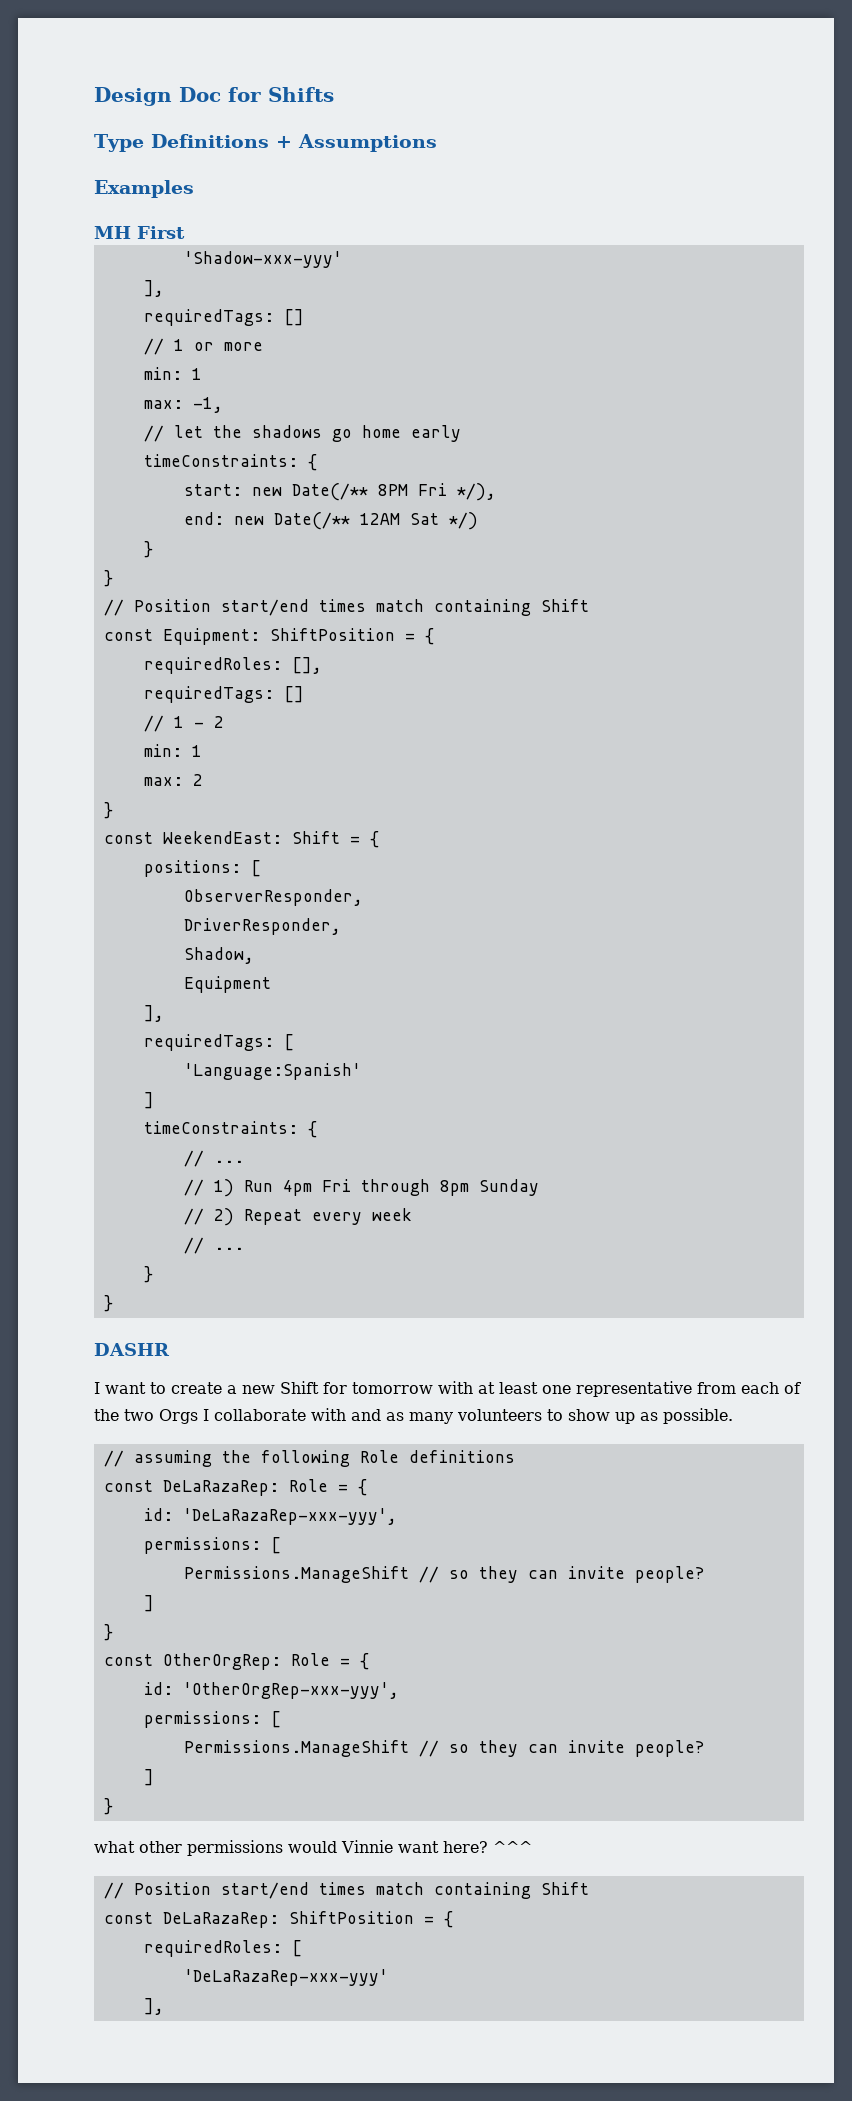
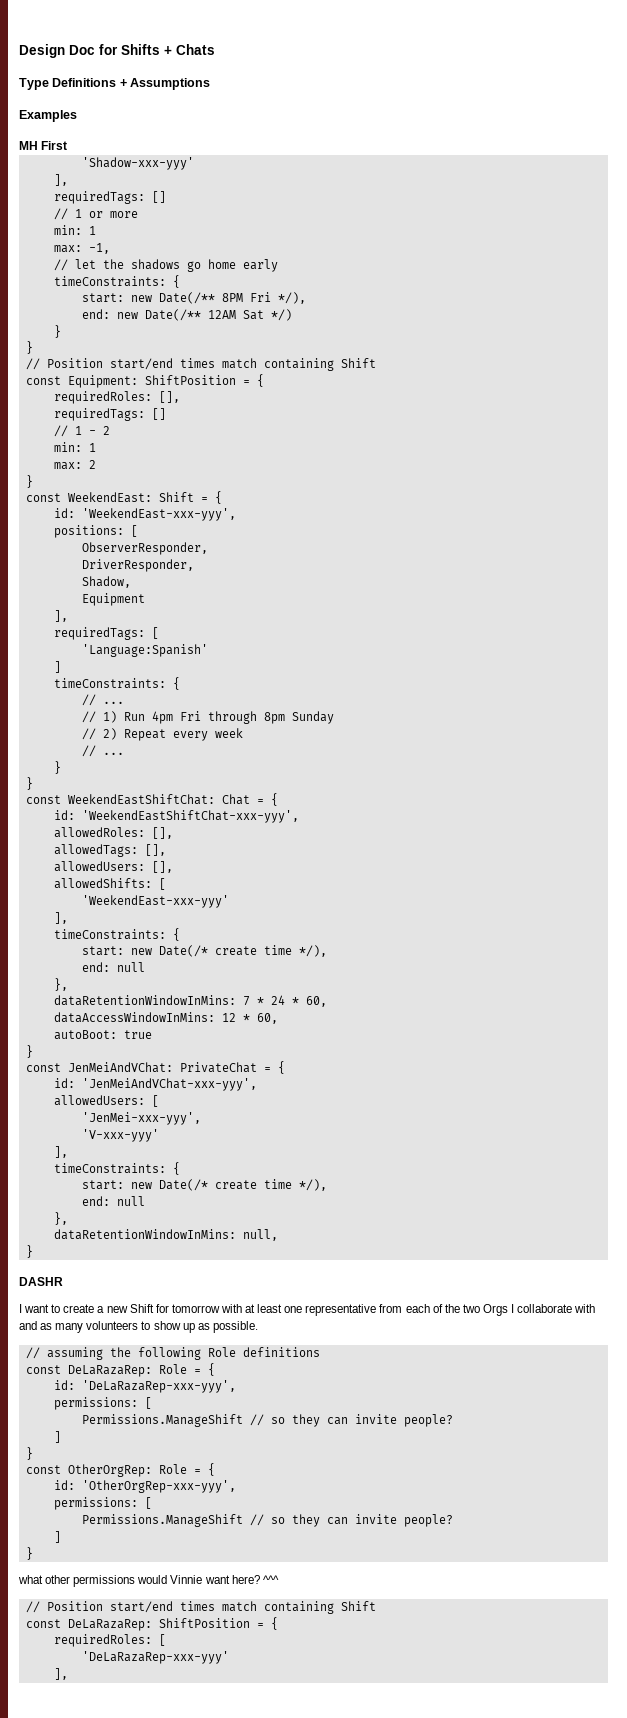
(334, 94) none -> [164,44,215,55] + Chats
(379, 839) none -> [53,508,236,521] // id: 'WeekendEast-xxx-yyy',
(113, 1303) none -> [25,793,278,806] [53,810,299,823] [53,827,173,839] [53,844,166,857] [53,861,173,873] [53,878,166,890] [81,895,229,908] [53,912,68,924] [53,928,180,941] [81,945,327,957] [81,962,145,972] [53,978,68,991] [53,995,327,1007] [53,1012,278,1024] [53,1030,152,1040] [25,1045,33,1058] [25,1061,285,1074] [53,1078,257,1091] [53,1095,159,1107] [81,1112,201,1125] [81,1129,159,1142] [53,1146,68,1158] [53,1162,180,1175] [81,1179,327,1191] [81,1196,145,1206] [53,1212,68,1225] [53,1229,278,1241] [25,1245,33,1258] // const WeekendEastShiftChat: Chat = { // id: 'WeekendEastShiftChat-xxx-yyy', // allowedRoles: [], // allowedTags: [], // allowedUsers: [], // allowedShifts: [ // 'WeekendEast-xxx-yyy' // ], // timeConstraints: { // start: new Date(/* create time */), // end: null // }, // dataRetentionWindowInMins: 7 * 24 * 60, // dataAccessWindowInMins: 12 * 60, // autoBoot: true // } // const JenMeiAndVChat: PrivateChat = { // id: 'JenMeiAndVChat-xxx-yyy', // allowedUsers: [ // 'JenMei-xxx-yyy', // 'V-xxx-yyy' // ], // timeConstraints: { // start: new Date(/* create time */), // end: null // }, // dataRetentionWindowInMins: null, // }

